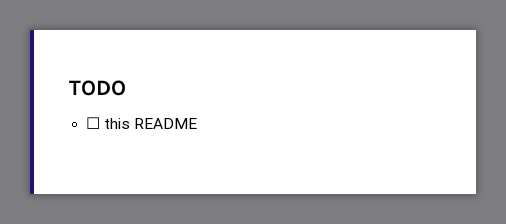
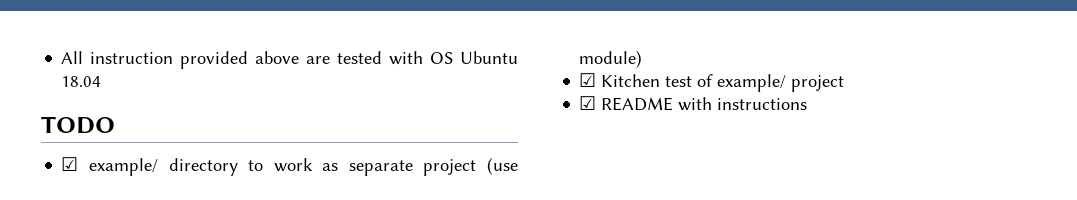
[69,80,126,96] [86,117,198,129] TODO // ☐ this README -> [61,51,518,69] [61,76,102,87] [41,116,115,134] [61,157,518,176] [579,50,643,68] [579,73,845,92] [579,96,808,111] All instruction provided above are tested with OS Ubuntu 18.04 // TODO // ☑ example/ directory to work as separate project (use module) // ☑ Kitchen test of example/ project // ☑ README with instructions

